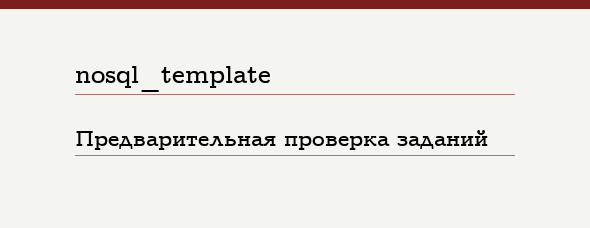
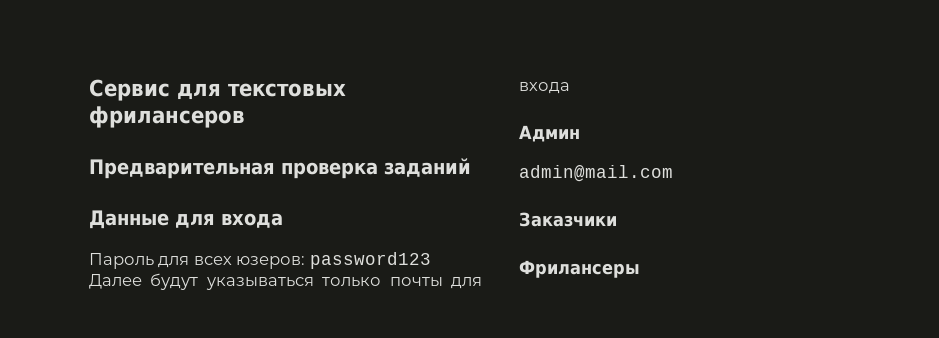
[75,66,271,92] nosql_template -> [89,79,346,101] [89,106,245,128] Сервис для текстовых фрилансеров
(488, 139) none -> [89,210,283,229] [89,252,431,269] [89,273,482,290] [519,82,570,94] [519,125,580,142] [519,165,673,182] [519,212,617,227] [519,260,640,278] // Данные для входа // Пароль для всех юзеров: password123 Далее будут указываться только почты для входа // Админ // admin@mail.com // Заказчики // Фрилансеры

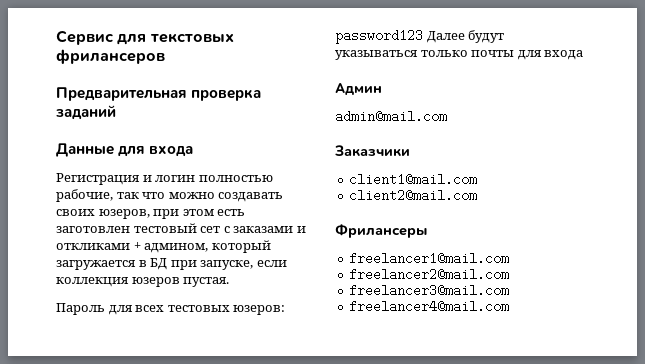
(283, 220) none -> [56,173,273,185] [56,189,284,202] [56,209,246,219] [56,223,306,233] [56,240,271,253] [56,258,287,270] [56,277,230,287] // Регистрация и логин полностью рабочие, так что можно создавать своих юзеров, при этом есть заготовлен тестовый сет с заказами и откликами + админом, который загружается в БД при запуске, если коллекция юзеров пустая.
(232, 260) none -> [167,305,230,312] тестовых
(617, 219) none -> [349,173,478,186] [349,189,478,202] // client1@mail.com // client2@mail.com
(640, 269) none -> [349,252,510,265] [349,268,510,281] [349,284,510,297] [349,300,510,313] // freelancer1@mail.com // freelancer2@mail.com // freelancer3@mail.com // freelancer4@mail.com

